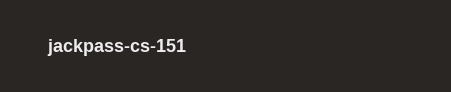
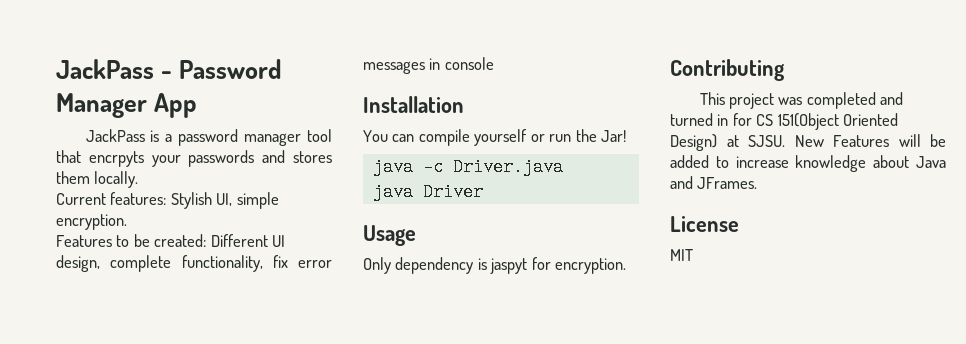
[47,39,186,56] jackpass-cs-151 -> [56,59,283,79] [56,93,198,118] [85,129,332,146] [56,150,333,167] [56,171,139,188] [56,192,279,209] [56,214,127,230] [56,234,286,247] [56,255,332,272] [363,57,494,74] [363,96,464,113] [363,129,627,146] [372,158,563,176] [372,183,483,201] [363,225,416,246] [363,257,627,274] [670,59,785,81] [699,92,904,109] [670,113,899,130] [670,134,946,151] [670,155,946,172] [670,176,758,189] [670,216,739,232] [670,249,693,261] JackPass - Password Manager App // JackPass is a password manager tool that encrpyts your passwords and stores them locally. // Current features: Stylish UI, simple encryption. // Features to be created: Different UI design, complete functionality, fix error messages in console // Installation // You can compile yourself or run the Jar! // java -c Driver.java // java Driver // Usage // Only dependency is jaspyt for encryption. // Contributing // This project was completed and turned in for CS 151(Object Oriented Design) at SJSU. New Features will be added to increase knowledge about Java and JFrames. // License // MIT

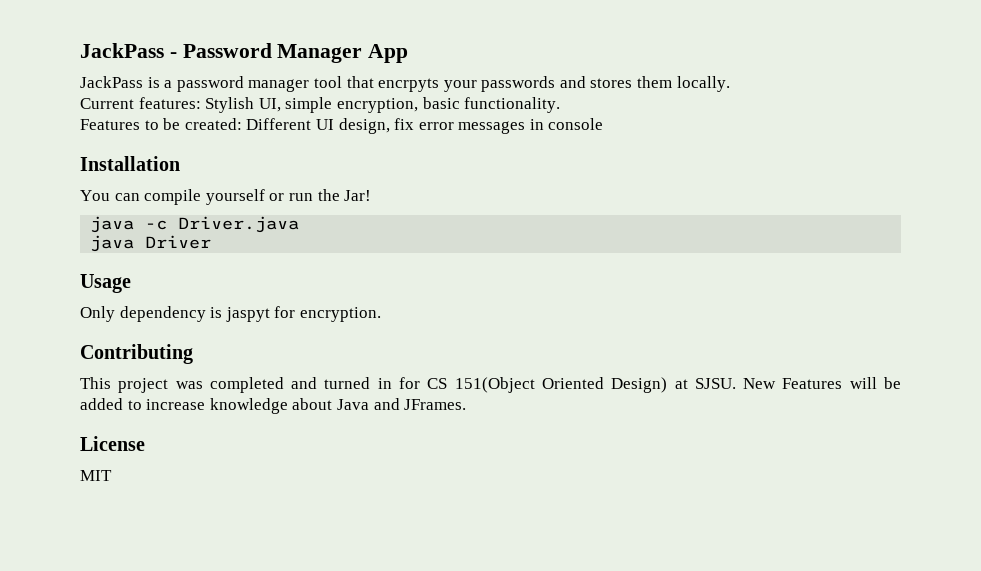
[56,214,127,230] encryption. -> [336,97,561,113] encryption, basic functionality.
[110,255,263,272] complete functionality, -> (390, 126) none

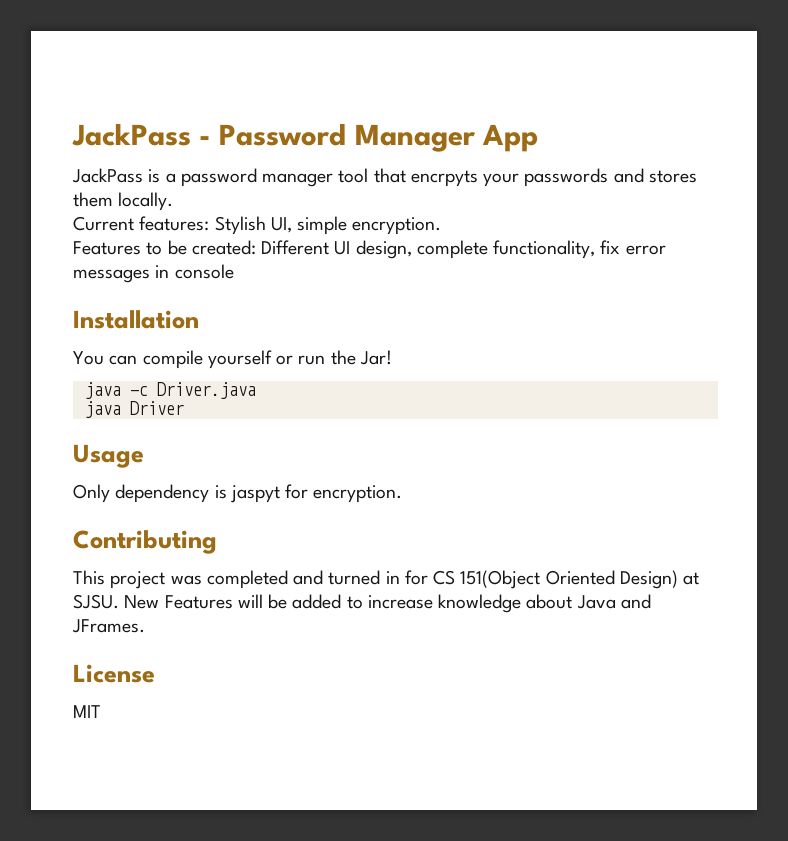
[336,97,561,113] encryption, basic functionality. -> [352,217,442,235] encryption.
(390, 126) none -> [416,240,596,259] complete functionality,

